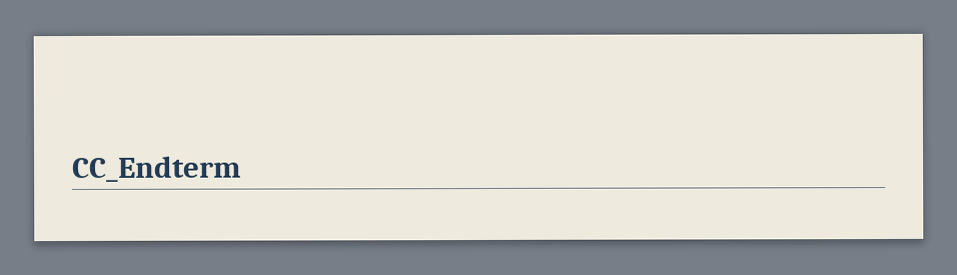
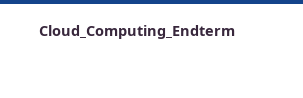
[72,155,242,182] CC_Endterm -> [39,25,235,39] Cloud_Computing_Endterm

